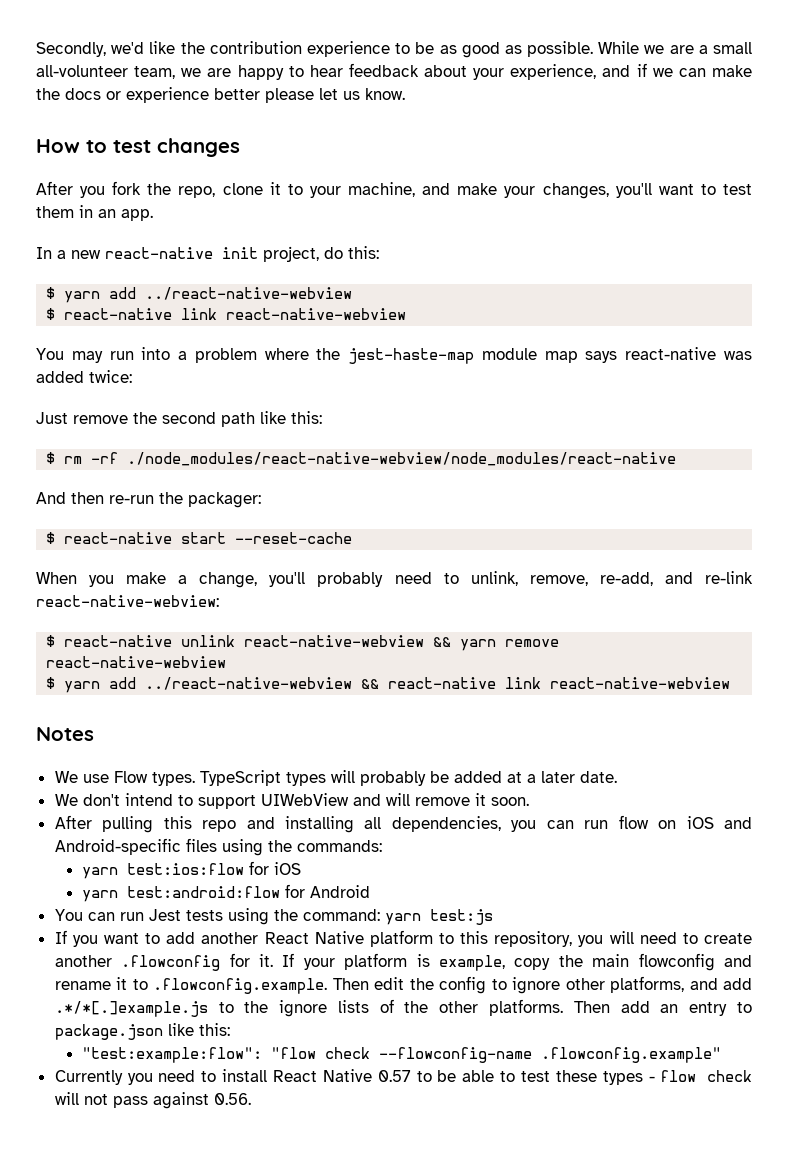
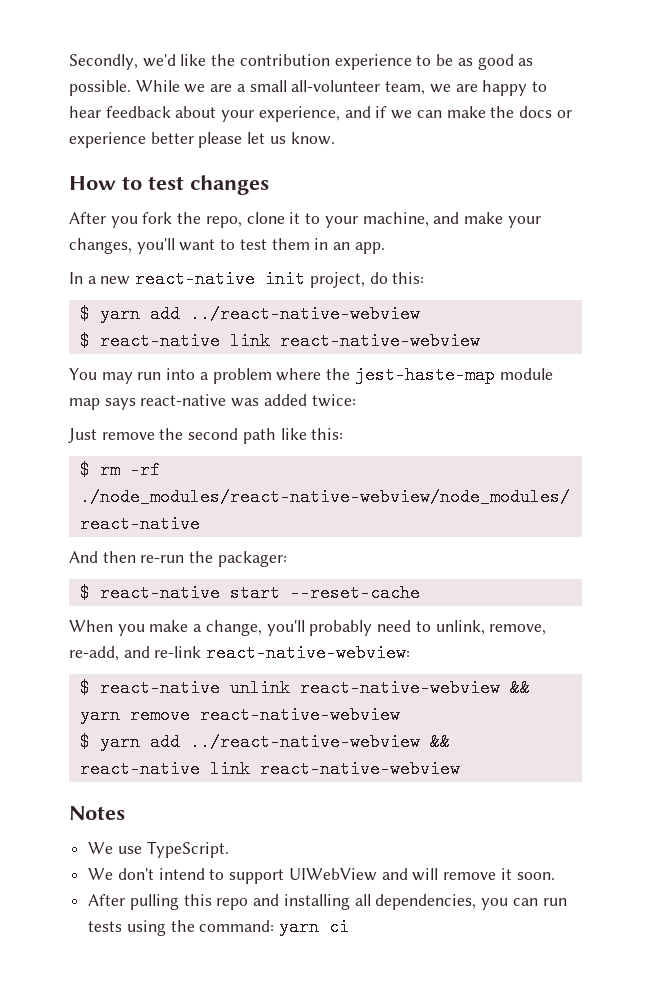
[113,770,617,786] Flow types. TypeScript types will probably be added at a later date. -> [146,841,229,858] TypeScript.
[618,815,753,829] [54,838,382,856] [82,861,302,879] [82,884,371,902] [54,909,181,921] flow on iOS and Android-specific files using the commands: // yarn test:ios:flow for iOS // yarn test:android:flow for Android // You can run Jest -> (567, 902) none
[429,909,493,925] [54,930,752,947] [54,953,752,971] [54,976,752,994] [54,999,752,1017] [54,1023,230,1040] [82,1047,722,1063] [54,1069,752,1085] [54,1092,251,1109] test:js // If you want to add another React Native platform to this repository, you will need to create another .flowconfig for it. If your platform is example, copy the main flowconfig and rename it to .flowconfig.example. Then edit the config to ignore other platforms, and add .*/*[.]example.js to the ignore lists of the other platforms. Then add an entry to package.json like this: // "test:example:flow": "flow check --flowconfig-name .flowconfig.example" // Currently you need to install React Native 0.57 to be able to test these types - flow check will not pass against 0.56. -> [329,918,350,936] ci

